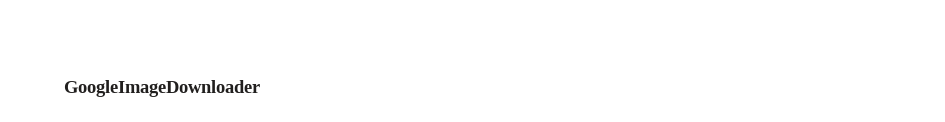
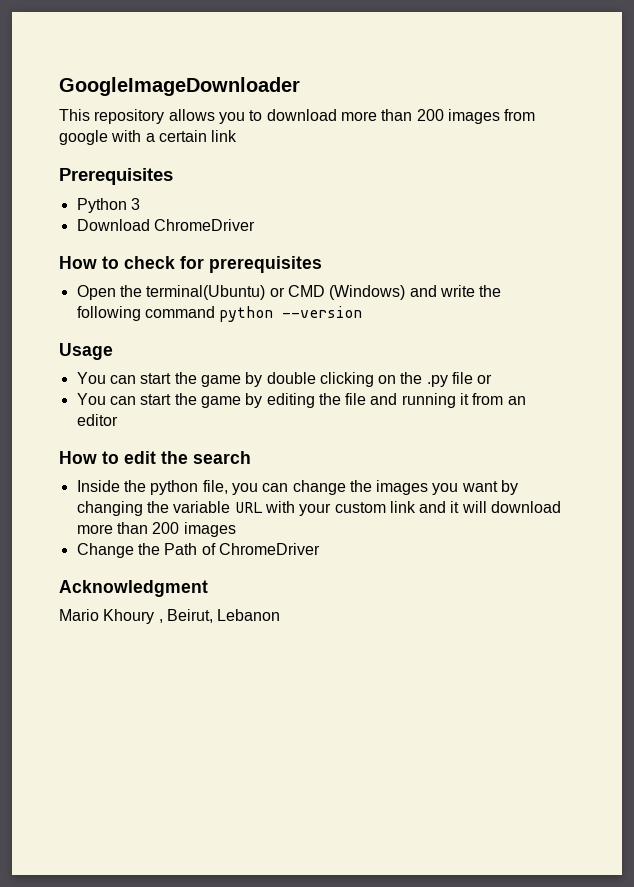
(260, 88) none -> [59,109,536,124] [59,130,238,145] [59,168,173,185] [76,198,140,213] [76,219,255,231] [59,256,322,273] [76,285,502,300] [76,306,363,322] [59,343,113,360] [76,372,493,387] [76,393,526,408] [76,414,118,426] [59,451,251,464] [76,480,519,495] [76,501,562,516] [76,522,236,537] [76,543,320,558] [59,580,208,597] [59,609,281,624] // This repository allows you to download more than 200 images from google with a certain link // Prerequisites // Python 3 // Download ChromeDriver // How to check for prerequisites // Open the terminal(Ubuntu) or CMD (Windows) and write the following command python --version // Usage // You can start the game by double clicking on the .py file or // You can start the game by editing the file and running it from an editor // How to edit the search // Inside the python file, you can change the images you want by changing the variable URL with your custom link and it will download more than 200 images // Change the Path of ChromeDriver // Acknowledgment // Mario Khoury , Beirut, Lebanon

